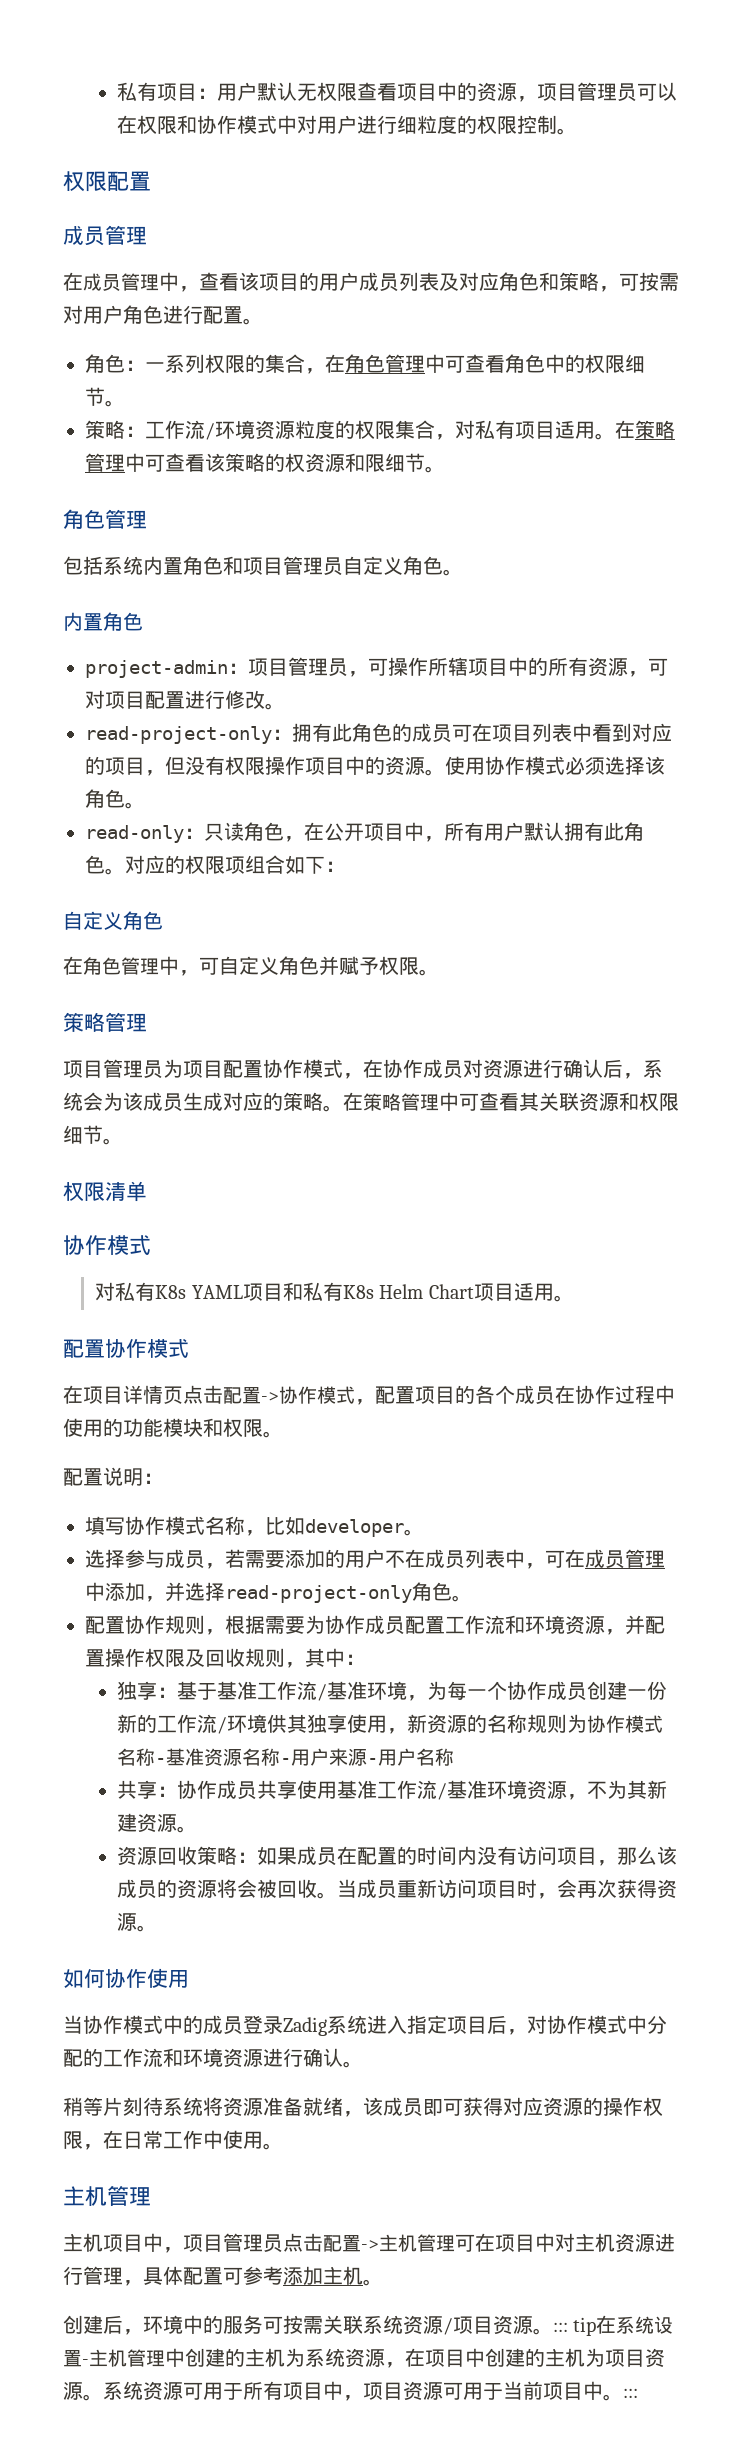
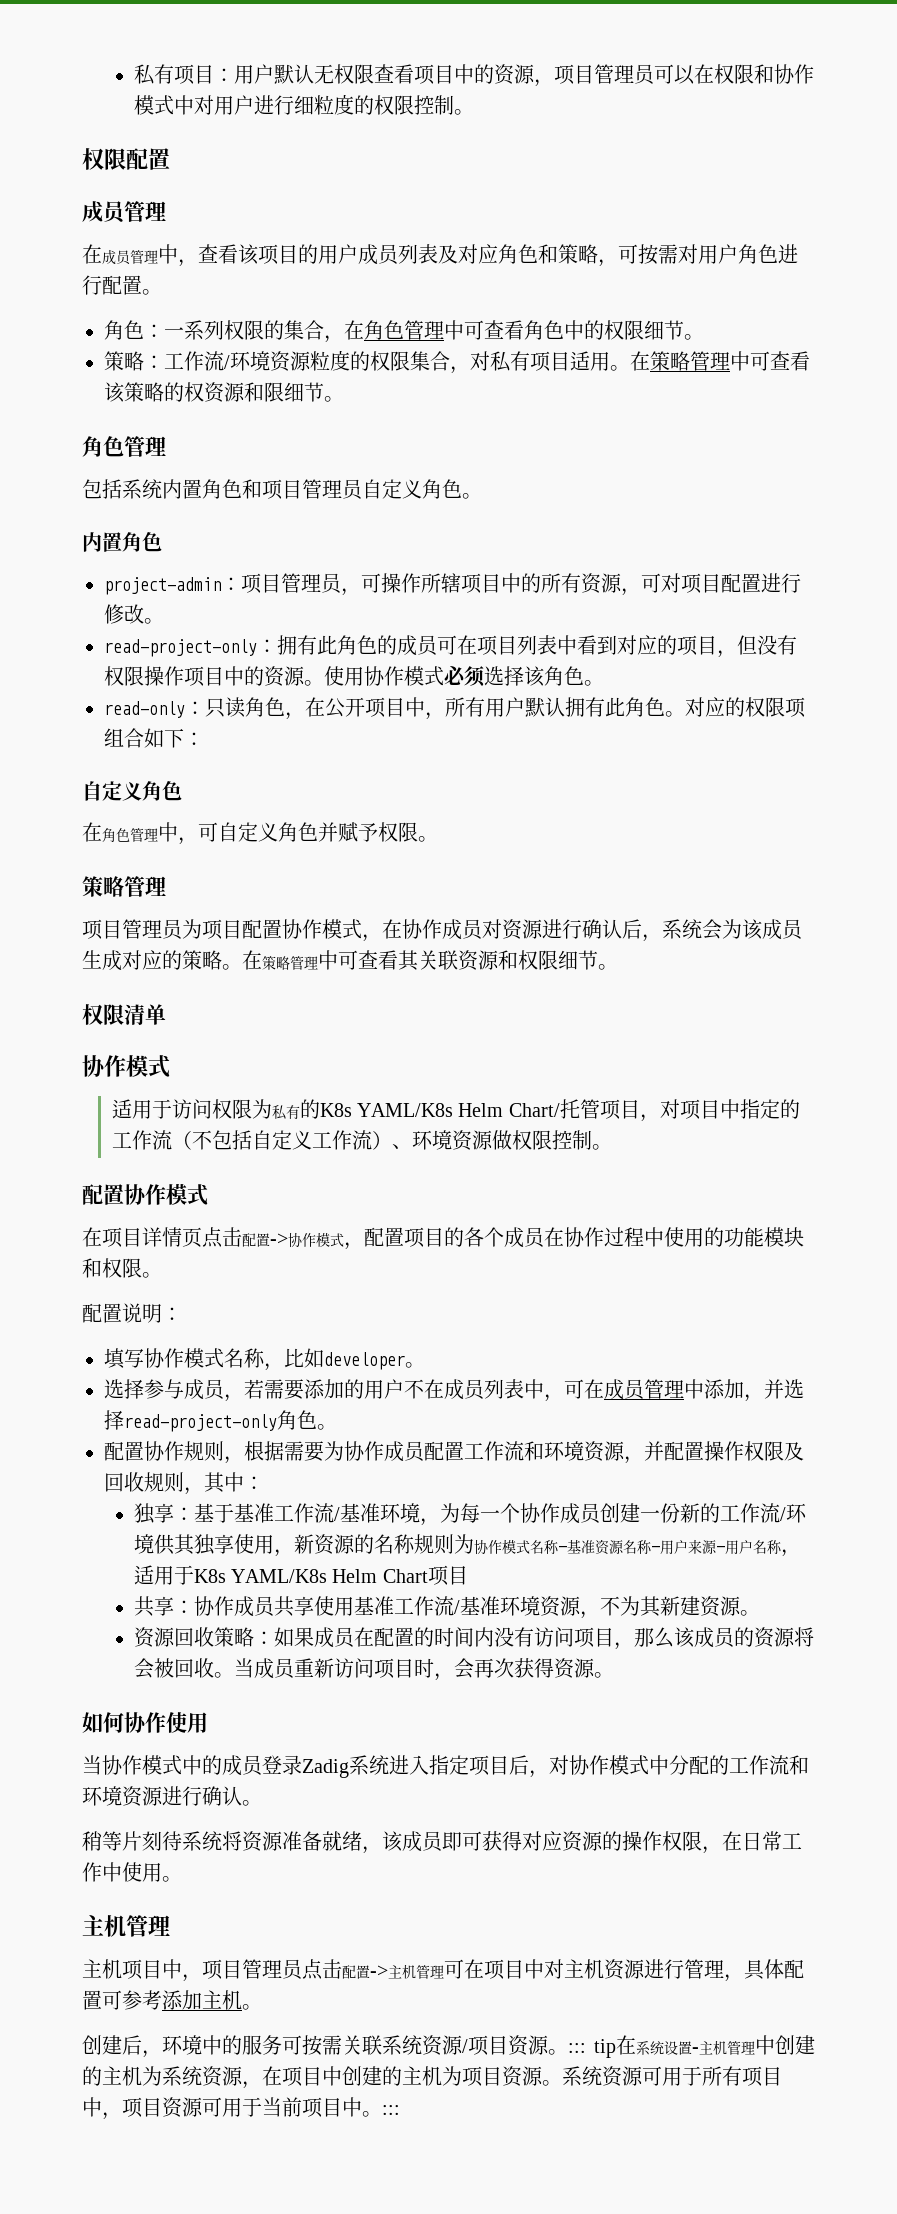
[95,1282,554,1301] 对私有K8s YAML项目和私有K8s Helm Chart项目适用 -> [111,1099,800,1122] [111,1130,592,1151] 适用于访问权限为私有的K8s YAML/K8s Helm Chart/托管项目，对项目中指定的工作流（不包括自定义工作流）、环境资源做权限控制
(455, 1757) none -> [780,1549,801,1557] [133,1565,468,1586] ，适用于K8s YAML/K8s Helm Chart项目

